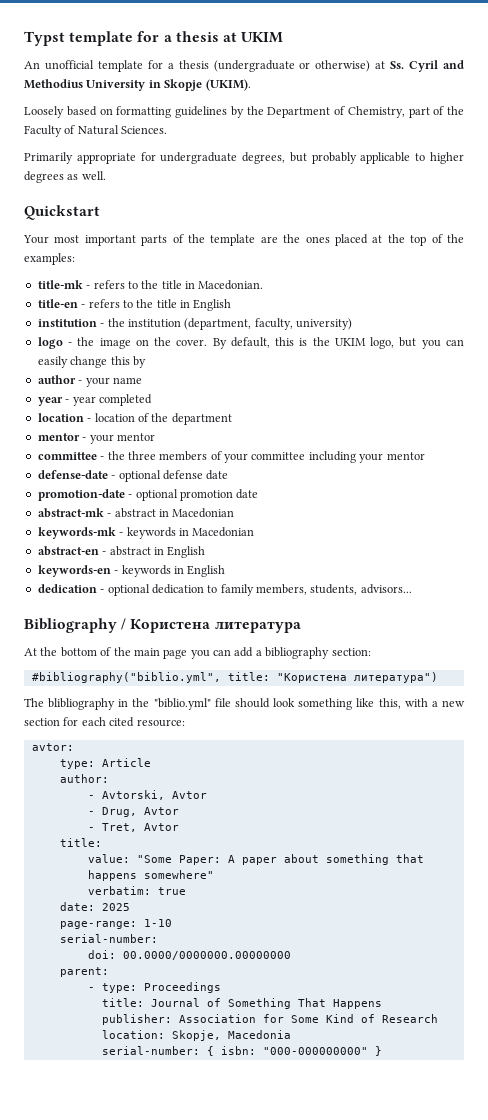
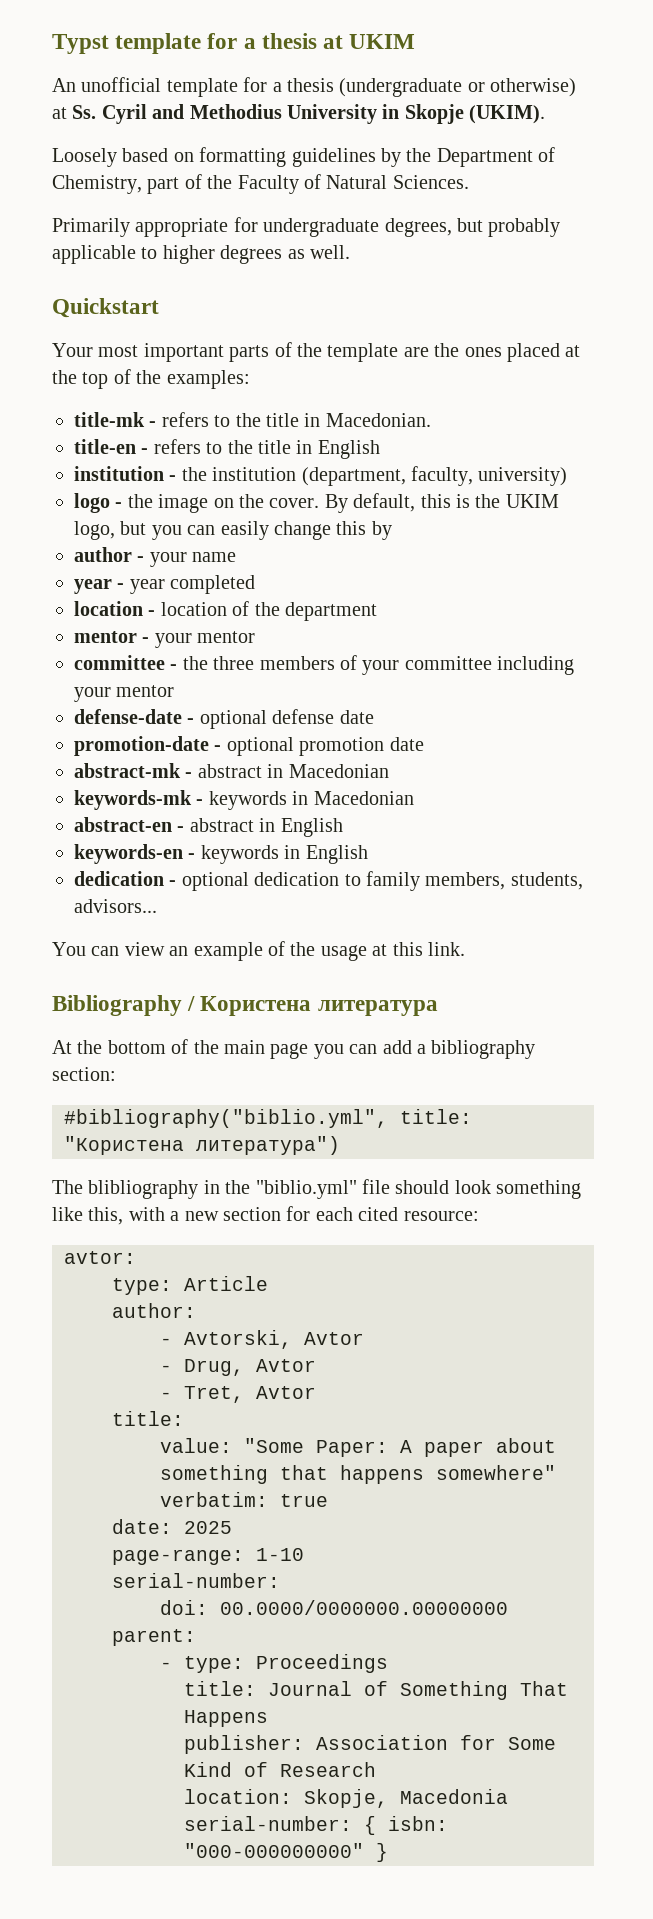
(412, 589) none -> [52,941,465,961] // You can view an example of the usage at this link.

